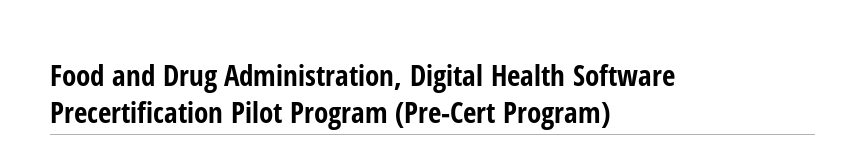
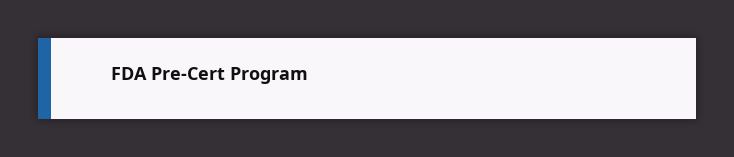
[50,64,675,93] [50,101,611,130] Food and Drug Administration, Digital Health Software Precertification Pilot Program (Pre-Cert Program) -> [111,67,308,84] FDA Pre-Cert Program

